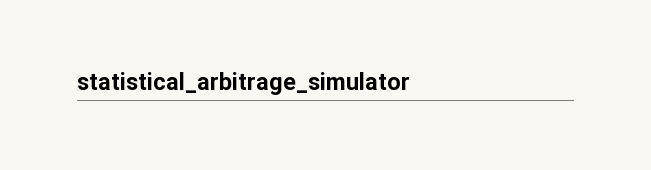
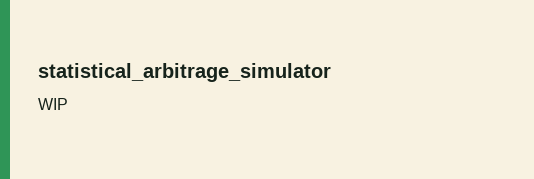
(410, 83) none -> [38,98,68,110] // WIP

